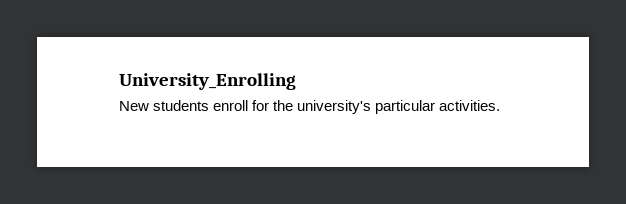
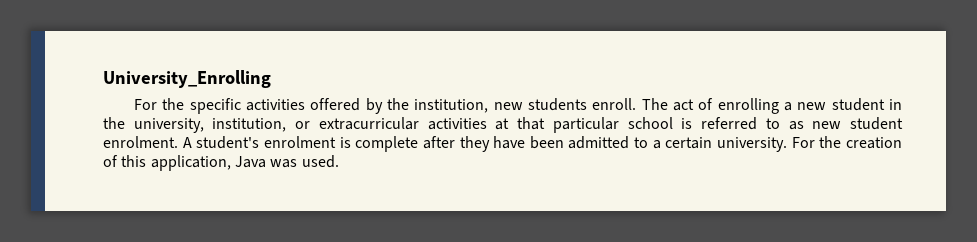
[119,100,501,114] New students enroll for the university's particular activities. -> [134,98,902,114] [103,117,904,133] [103,136,902,152] [103,155,339,171] For the specific activities offered by the institution, new students enroll. The act of enrolling a new student in the university, institution, or extracurricular activities at that particular school is referred to as new student enrolment. A student's enrolment is complete after they have been admitted to a certain university. For the creation of this application, Java was used.

